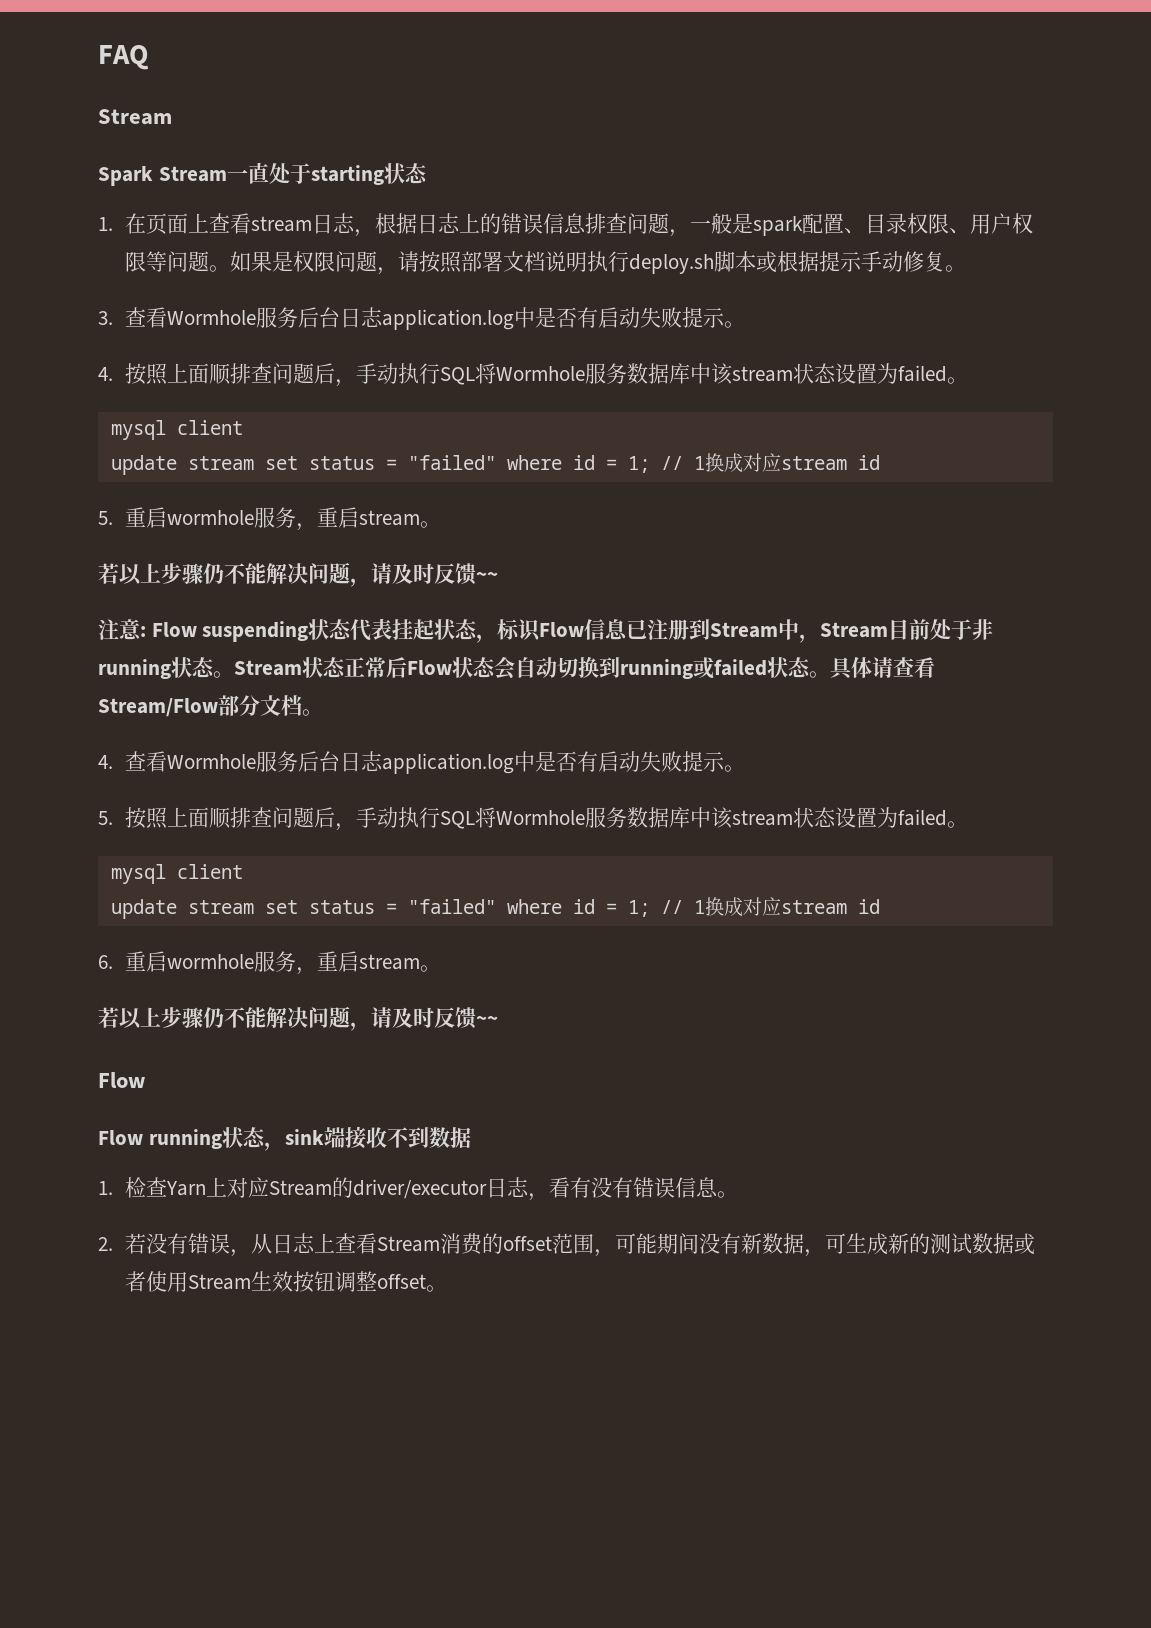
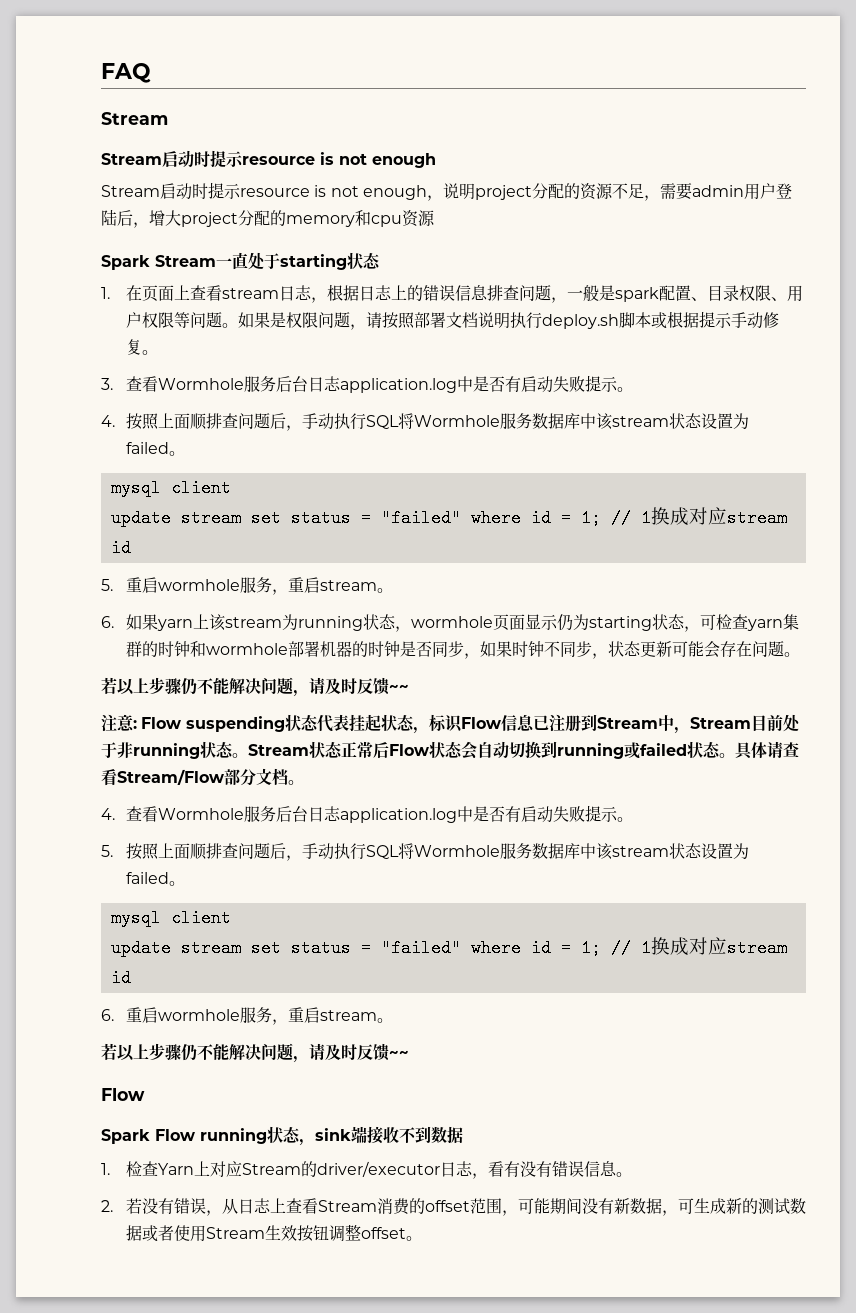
(172, 117) none -> [101,150,436,168] [101,182,792,201] [101,209,435,228] // Stream启动时提示resource is not enough // Stream启动时提示resource is not enough，说明project分配的资源不足，需要admin用户登陆后，增大project分配的memory和cpu资源
(441, 524) none -> [101,614,799,632] [125,641,800,659] // 6.如果yarn上该stream为running状态，wormhole页面显示仍为starting状态，可检查yarn集群的时钟和wormhole部署机器的时钟是否同步，如果时钟不同步，状态更新可能会存在问题。
(145, 1080) none -> [101,1129,150,1144] Spark

